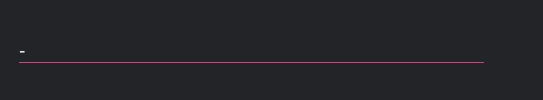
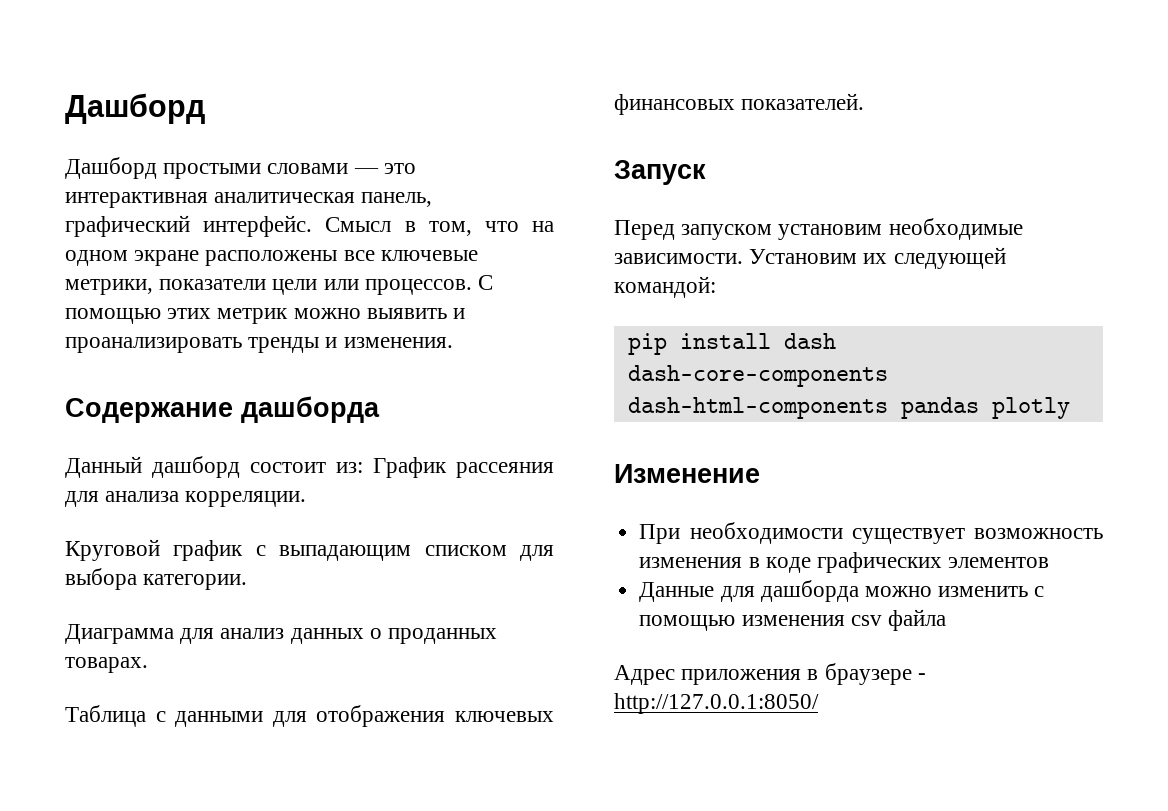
[19,50,26,56] - -> [65,93,205,124] [65,157,416,179] [65,192,433,208] [65,215,554,237] [65,250,478,266] [65,275,494,295] [65,308,466,324] [65,337,453,353] [65,396,380,423] [65,456,554,478] [65,491,307,507] [65,539,554,561] [65,568,248,590] [65,624,498,644] [65,657,148,673] [65,705,554,727] [614,93,865,115] [614,160,706,185] [614,218,1023,240] [614,247,1006,269] [614,276,716,298] [627,333,836,355] [627,365,888,387] [627,397,1070,419] [614,464,760,483] [639,522,1103,544] [639,552,1050,573] [639,580,1045,602] [639,609,946,631] [614,663,926,685] [614,693,819,714] Дашборд // Дашборд простыми словами — это интерактивная аналитическая панель, графический интерфейс. Смысл в том, что на одном экране расположены все ключевые метрики, показатели цели или процессов. С помощью этих метрик можно выявить и проанализировать тренды и изменения. // Содержание дашборда // Данный дашборд состоит из: График рассеяния для анализа корреляции. // Круговой график с выпадающим списком для выбора категории. // Диаграмма для анализ данных о проданных товарах. // Таблица с данными для отображения ключевых финансовых показателей. // Запуск // Перед запуском установим необходимые зависимости. Установим их следующей командой: // pip install dash dash-core-components dash-html-components pandas plotly // Изменение // При необходимости существует возможность изменения в коде графических элементов // Данные для дашборда можно изменить с помощью изменения csv файла // Адрес приложения в браузере - http://127.0.0.1:8050/

